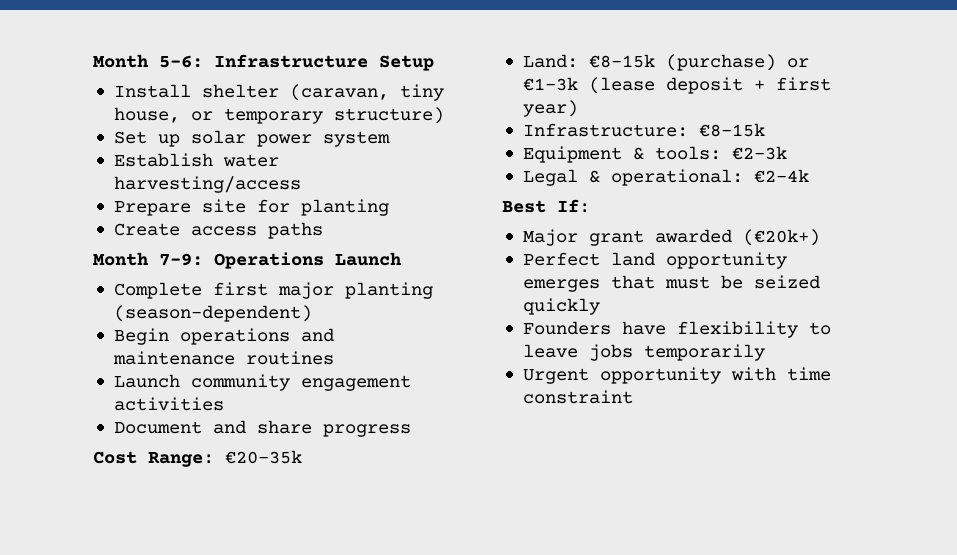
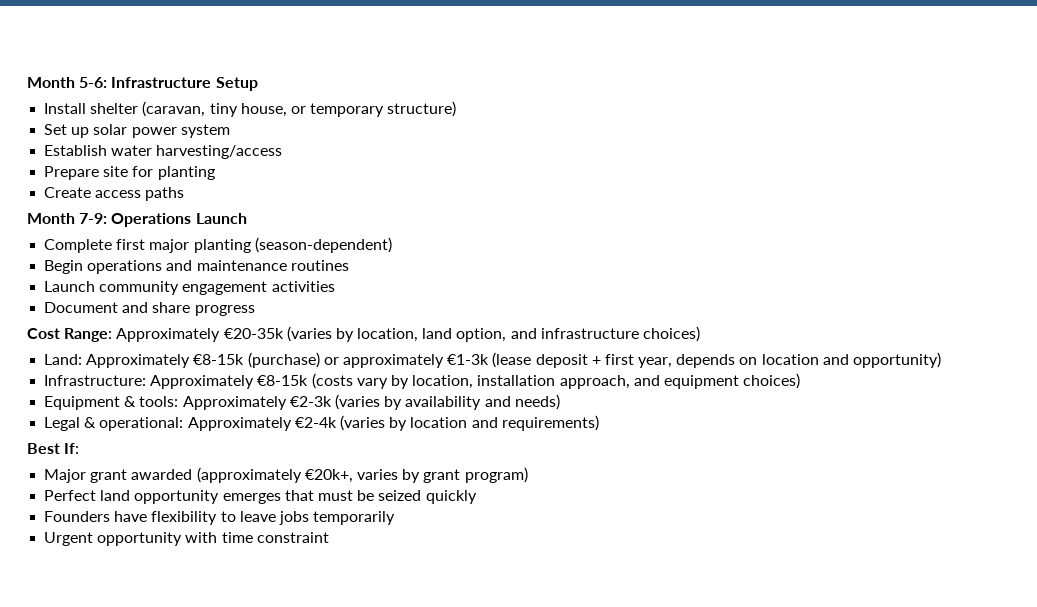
(214, 459) none -> [116,328,221,342] Approximately
(302, 457) none -> [286,326,701,342] (varies by location, land option, and infrastructure choices)
(578, 61) none -> [86,354,191,368] Approximately
(809, 63) none -> [342,354,444,368] approximately
[522,100,578,117] year) -> [638,352,942,368] year, depends on location and opportunity)
[698,123,765,137] €8-15k -> [150,373,801,389] Approximately €8-15k (costs vary by location, installation approach, and equipment choices)
(721, 153) none -> [182,396,287,410] Approximately
(787, 153) none -> [334,394,560,410] (varies by availability and needs)
(743, 177) none -> [187,417,292,431] Approximately
(809, 176) none -> [339,415,599,431] (varies by location and requirements)
[742,229,820,246] (€20k+) -> [196,467,528,483] (approximately €20k+, varies by grant program)

